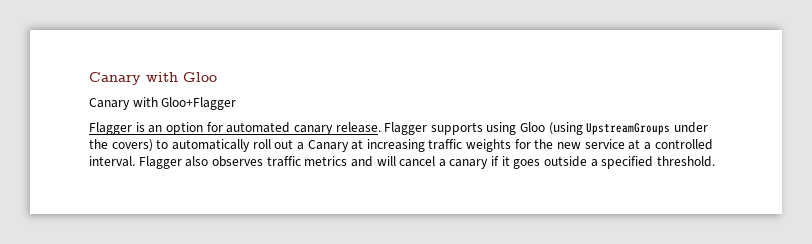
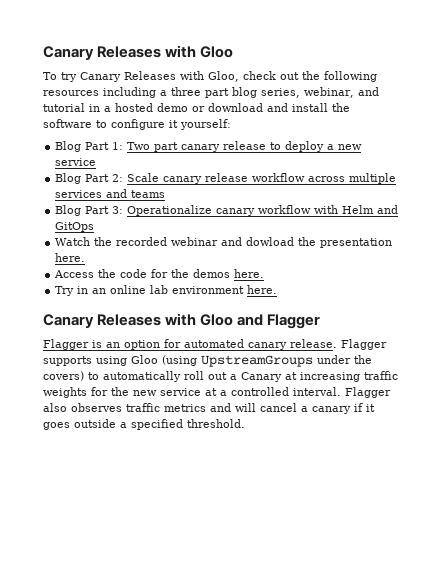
[89,72,141,85] Canary -> [43,46,162,60] Canary Releases
[89,97,237,110] Canary with Gloo+Flagger -> [43,71,377,82] [43,87,379,98] [43,103,350,112] [43,119,231,130] [55,141,363,152] [55,158,97,166] [55,173,397,184] [55,189,166,198] [55,205,399,216] [55,222,95,232] [55,237,393,248] [55,253,86,262] [54,269,265,278] [55,285,278,296] [43,313,321,329] To try Canary Releases with Gloo, check out the following resources including a three part blog series, webinar, and tutorial in a hosted demo or download and install the software to configure it yourself: // Blog Part 1: Two part canary release to deploy a new service // Blog Part 2: Scale canary release workflow across multiple services and teams // Blog Part 3: Operationalize canary workflow with Helm and GitOps // Watch the recorded webinar and dowload the presentation here. // Access the code for the demos here. // Try in an online lab environment here. // Canary Releases with Gloo and Flagger

